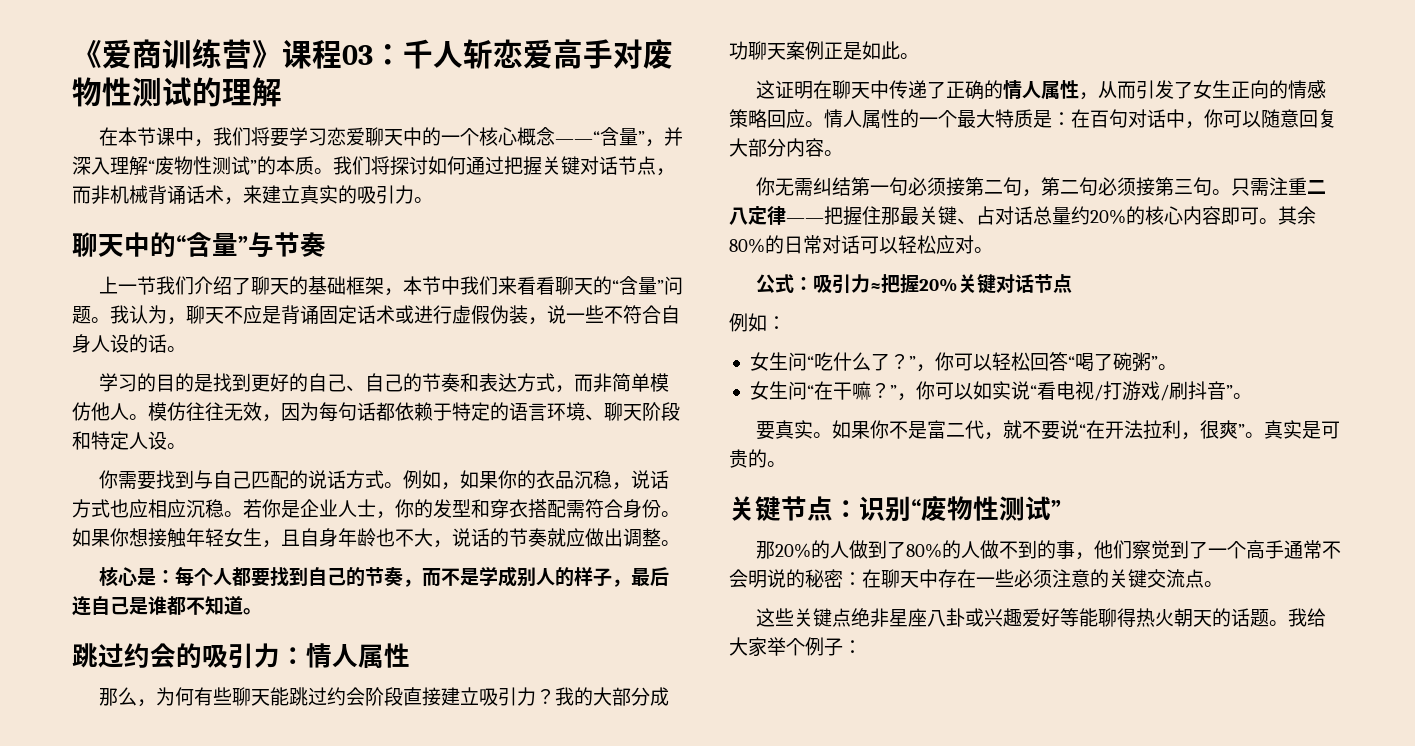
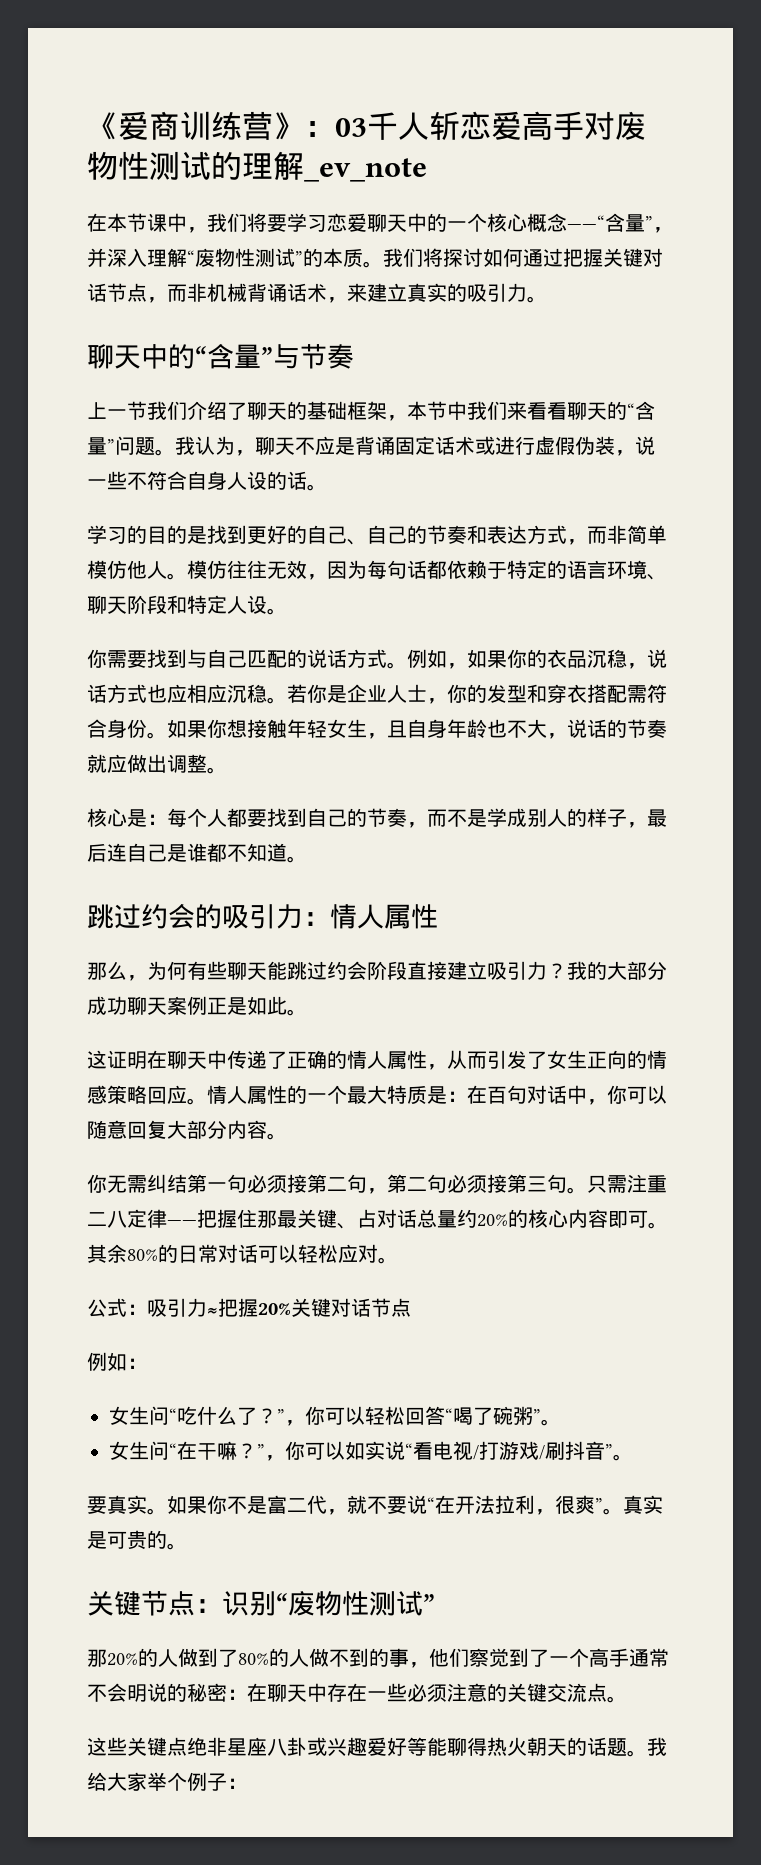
[282,39,403,69] 课程03： -> [304,118,367,137] ：03
(282, 92) none -> [304,158,427,182] _ev_note

